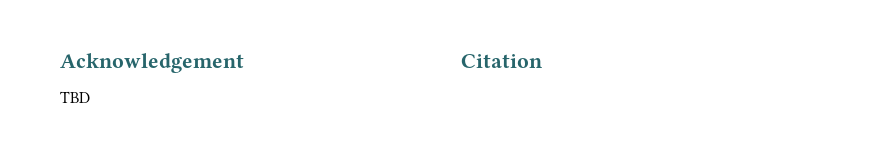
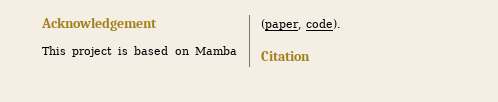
[60,91,90,103] TBD -> [42,46,238,57] [261,19,341,30] This project is based on Mamba (paper, code).

